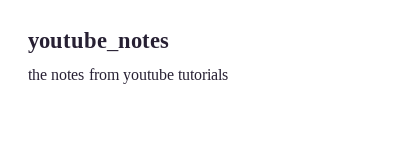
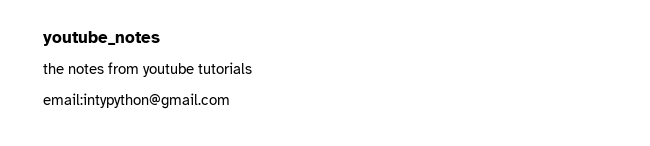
(229, 74) none -> [43,93,230,109] // email:intypython@gmail.com

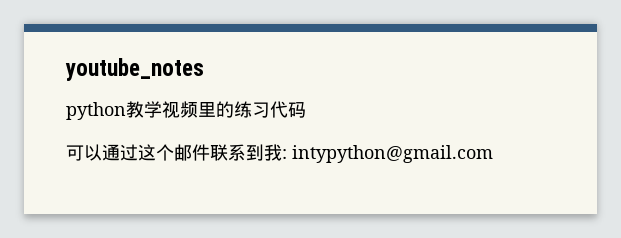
[43,62,252,77] [43,93,230,109] the notes from youtube tutorials // email:intypython@gmail.com -> [66,101,306,120] [66,144,493,163] python教学视频里的练习代码 // 可以通过这个邮件联系到我: intypython@gmail.com

